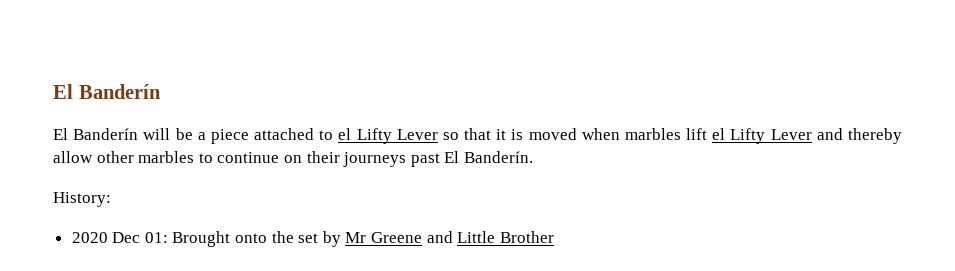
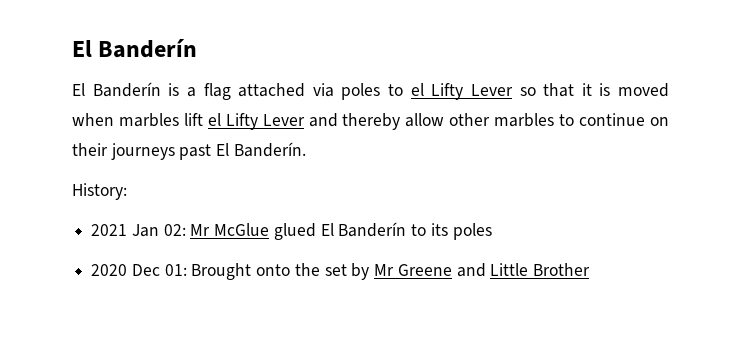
[143,128,315,144] will be a piece attached -> [168,83,381,100] is a flag attached via poles
(111, 199) none -> [91,222,492,240] // 2021 Jan 02: Mr McGlue glued El Banderín to its poles

